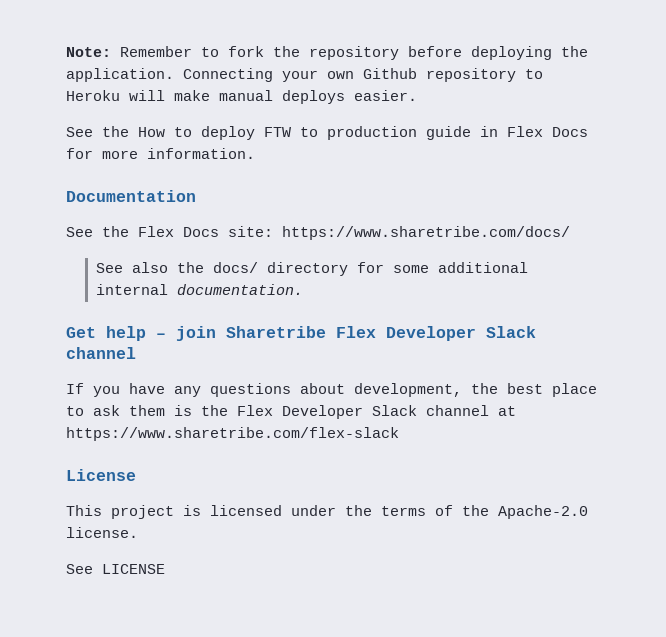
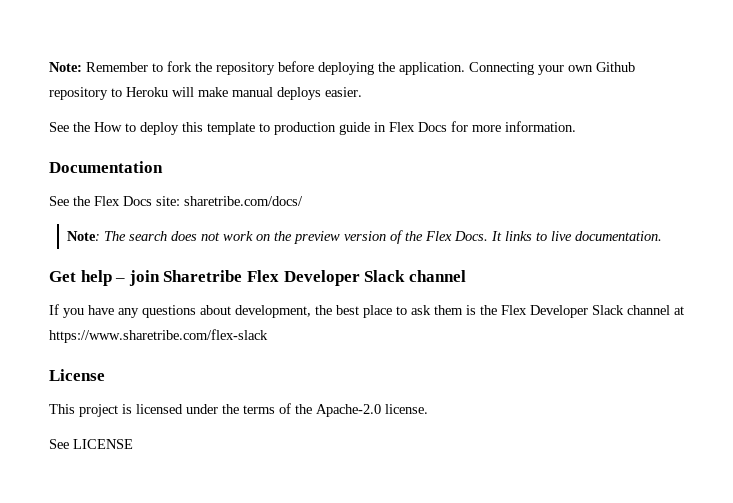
[264,127,291,137] FTW -> [182,122,255,135] this template
[282,226,570,240] [95,262,528,276] [95,284,168,295] https://www.sharetribe.com/docs/ // See also the docs/ directory for some additional internal -> [184,196,303,206] [67,230,573,244] sharetribe.com/docs/ // Note: The search does not work on the preview version of the Flex Docs. It links to live

